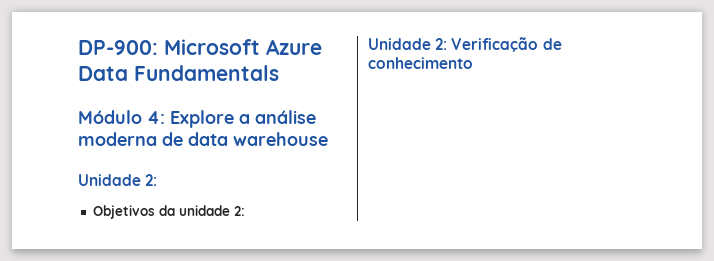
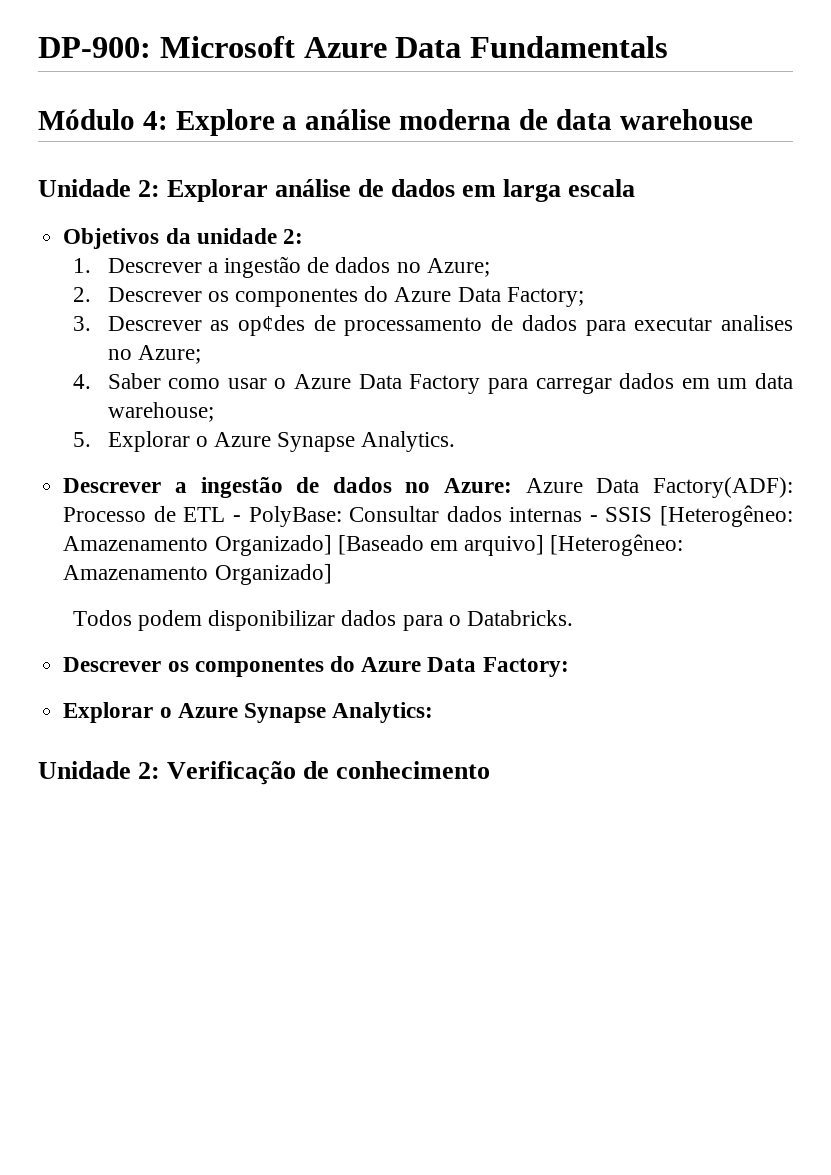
[92,205,245,219] // Objetivos da unidade 2: -> [167,179,636,202] [63,228,303,249] [72,256,490,278] [72,286,584,307] [72,315,793,336] [107,345,201,364] [72,373,793,394] [107,402,214,422] [72,431,456,452] [63,477,793,498] [63,505,794,527] [63,534,684,556] [63,564,332,585] [72,610,574,631] [63,656,569,677] [63,702,434,723] Explorar análise de dados em larga escala // Objetivos da unidade 2: // 1. Descrever a ingestão de dados no Azure; // 2. Descrever os componentes do Azure Data Factory; // 3. Descrever as op¢des de processamento de dados para executar analises no Azure; // 4. Saber como usar o Azure Data Factory para carregar dados em um data warehouse; // 5. Explorar o Azure Synapse Analytics. // Descrever a ingestão de dados no Azure: Azure Data Factory(ADF): Processo de ETL - PolyBase: Consultar dados internas - SSIS [Heterogêneo: Amazenamento Organizado] [Baseado em arquivo] [Heterogêneo: Amazenamento Organizado] // Todos podem disponibilizar dados para o Databricks. // Descrever os componentes do Azure Data Factory: // Explorar o Azure Synapse Analytics:

